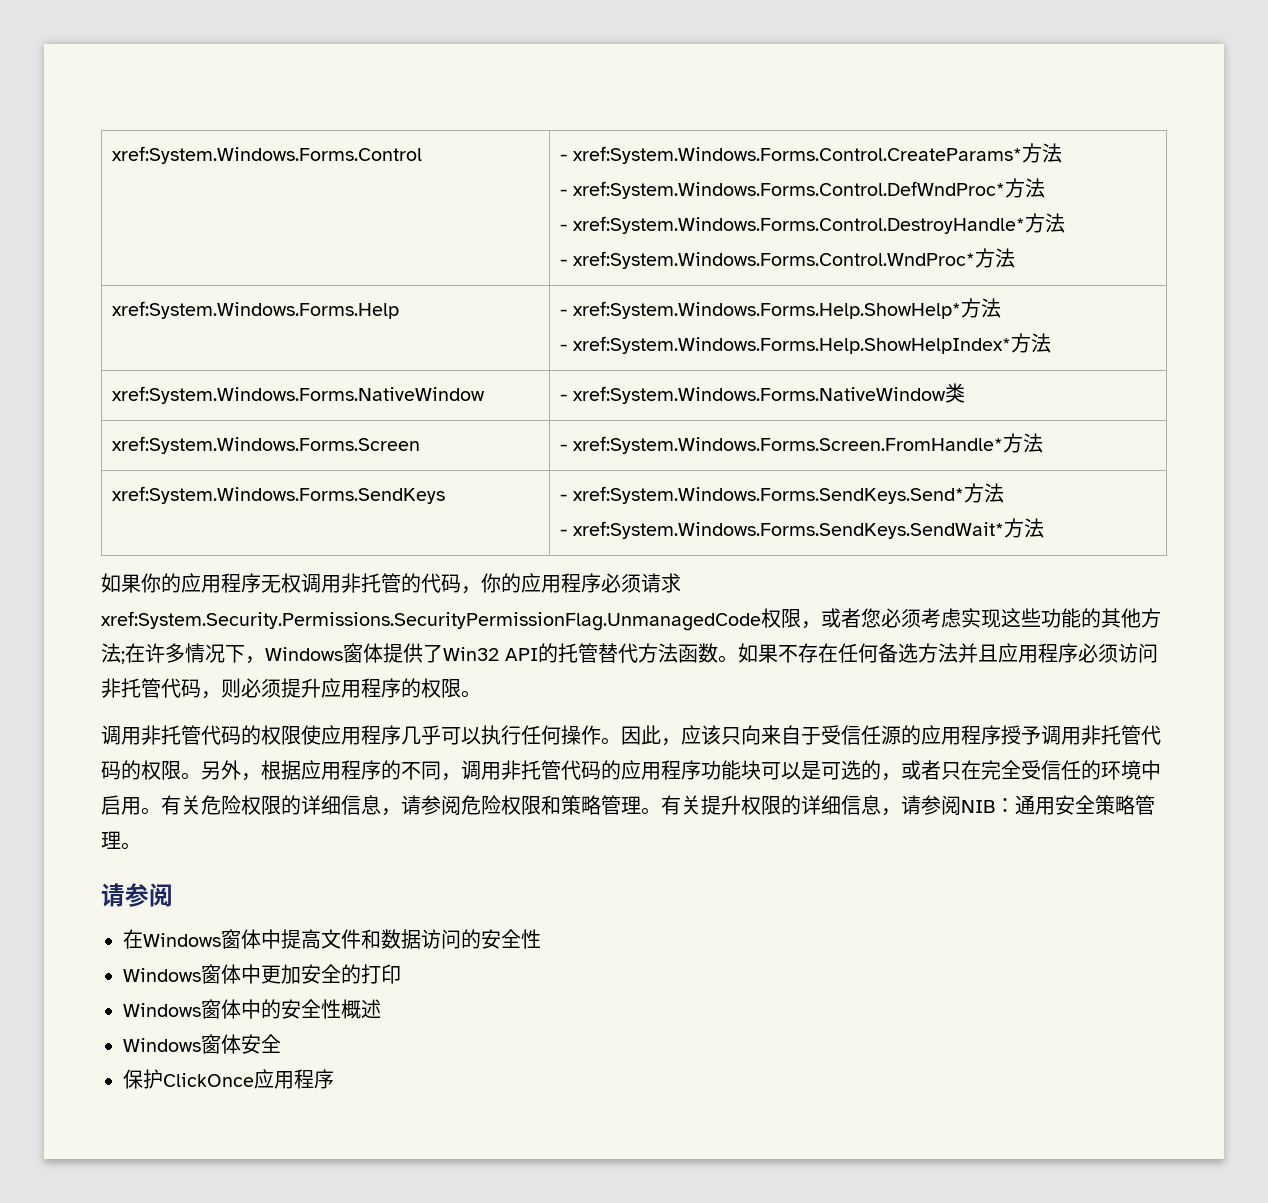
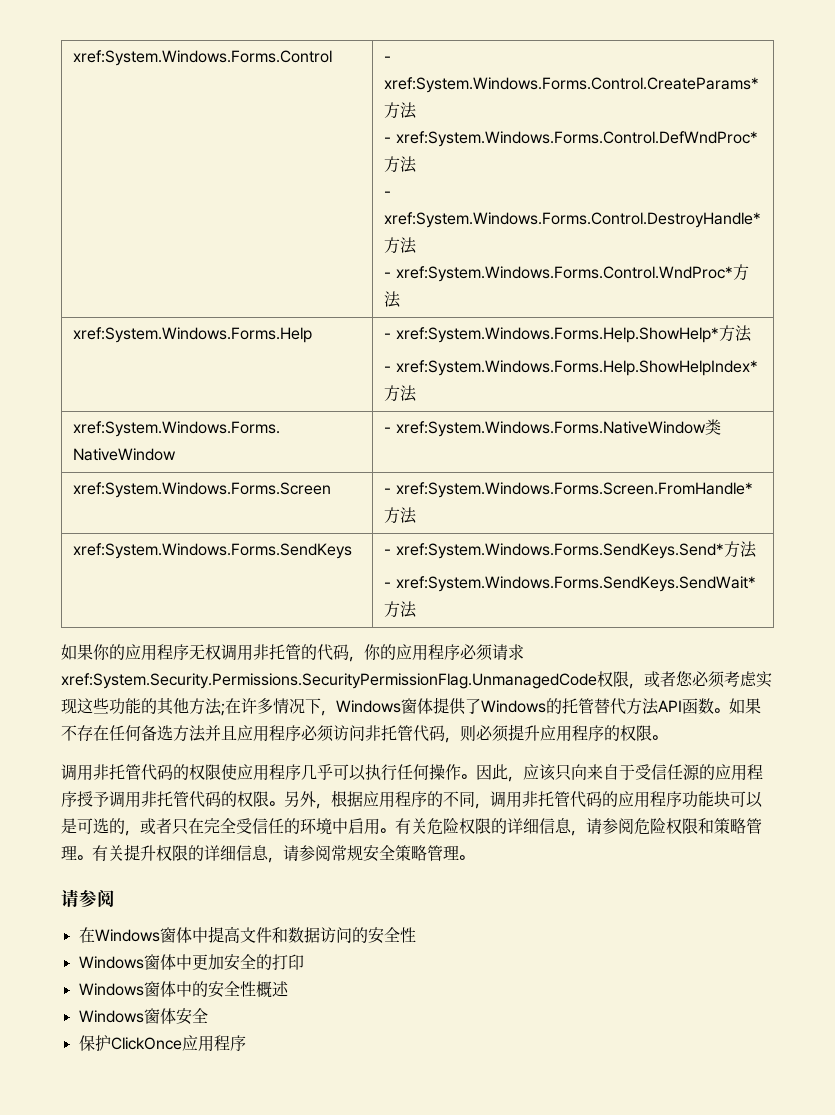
[443,647,538,661] Win32 API -> [481,700,546,713] Windows
(678, 653) none -> [658,700,682,712] API
[961,795,1055,815] NIB：通用 -> [331,845,363,861] 常规

